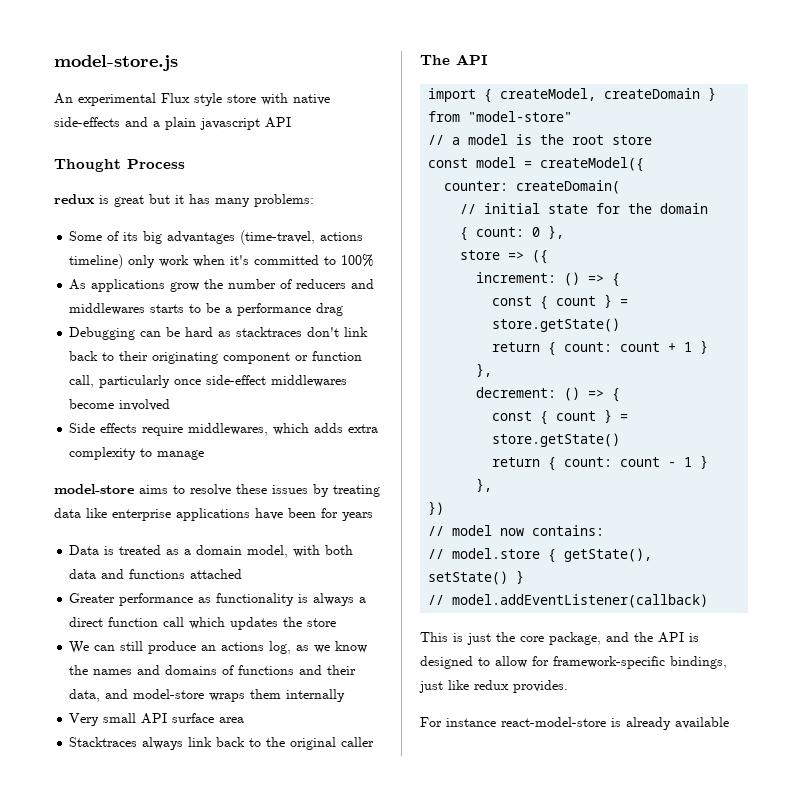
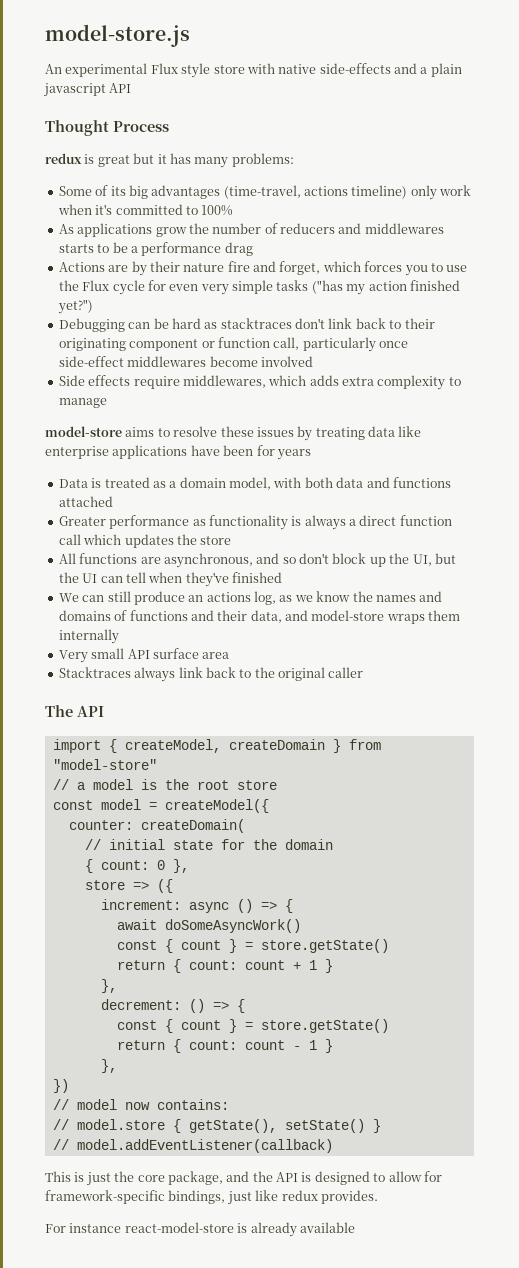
(344, 309) none -> [58,261,468,276] [58,280,460,295] [57,299,93,314] // Actions are by their nature fire and forget, which forces you to use the Flux cycle for even very simple tasks ("has my action finished yet?")
(337, 622) none -> [58,553,456,568] [58,572,282,587] // All functions are asynchronous, and so don't block up the UI, but the UI can tell when they've finished
[564,272,621,287] () => { -> [188,899,293,913] [116,919,301,933] async () => { // await doSomeAsyncWork()

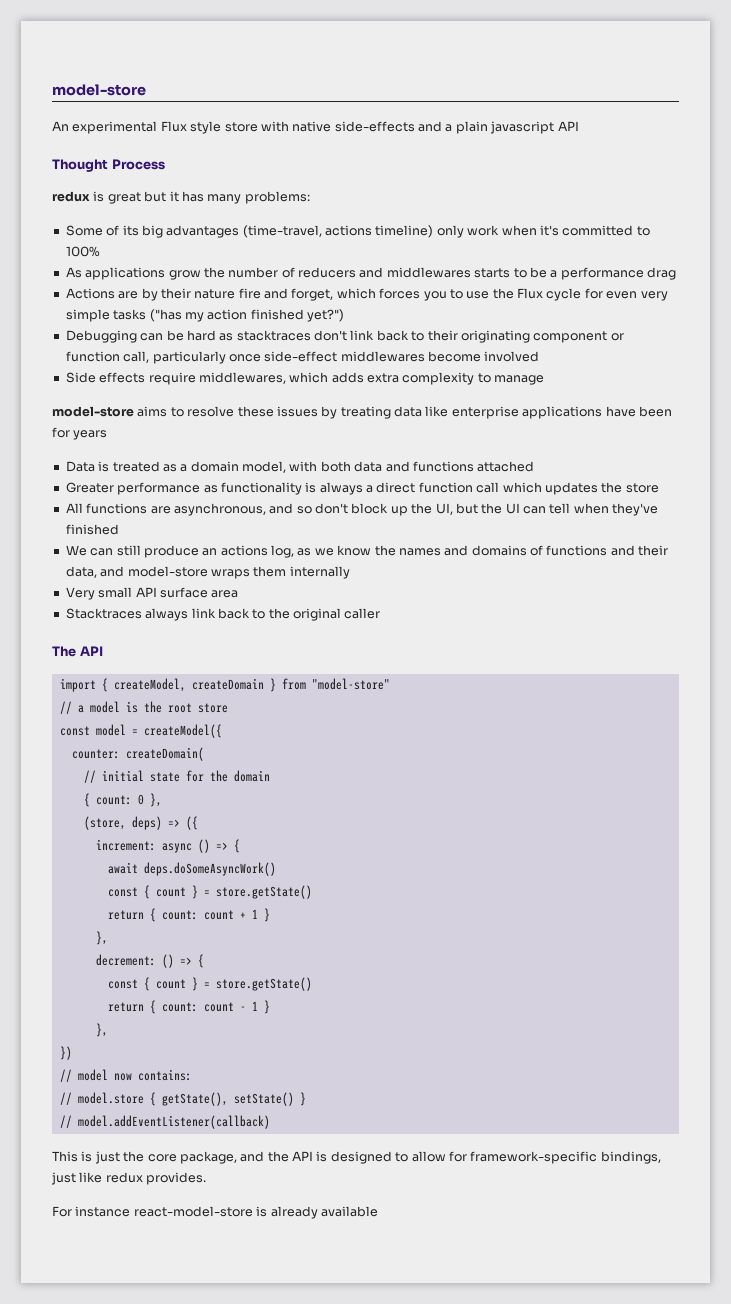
[45,24,190,47] model-store.js -> [52,84,146,96] model-store
[84,880,125,890] store -> [83,816,162,830] (store, deps)
[164,919,301,933] doSomeAsyncWork() -> [143,862,276,876] deps.doSomeAsyncWork()

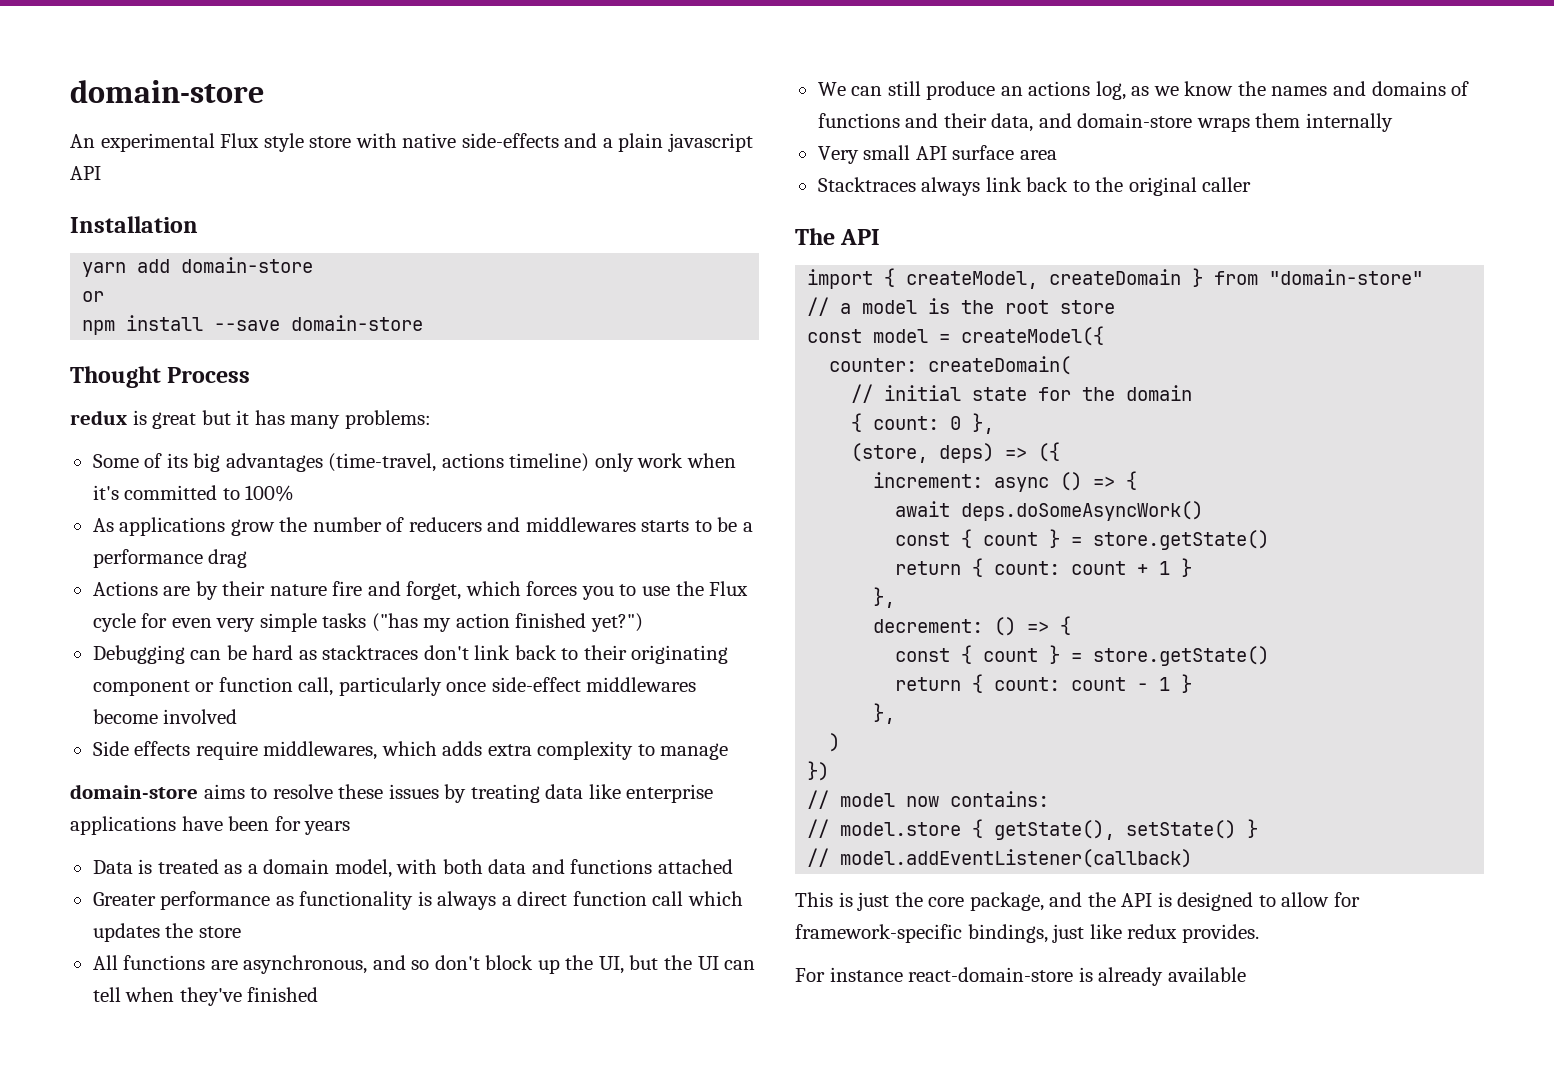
[52,84,146,96] model-store -> [70,80,264,103] domain-store
(579, 126) none -> [70,216,198,233] [82,257,314,277] [82,291,105,302] [82,315,424,335] // Installation // yarn add domain-store // or // npm install --save domain-store
[52,406,134,417] model-store -> [70,784,198,799] domain-store
[127,566,208,577] model-store -> [1077,113,1193,128] domain-store
[311,678,390,690] "model-store" -> [1269,269,1424,285] "domain-store"
(108, 1030) none -> [829,733,841,752] // )
[133,1206,253,1217] react-model-store -> [908,967,1074,982] react-domain-store

